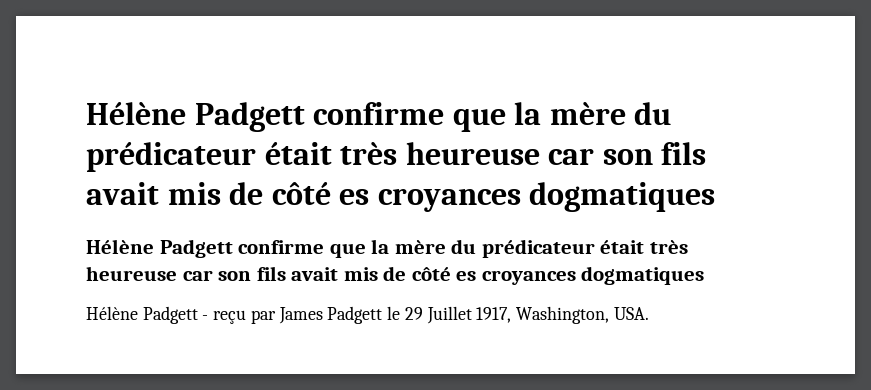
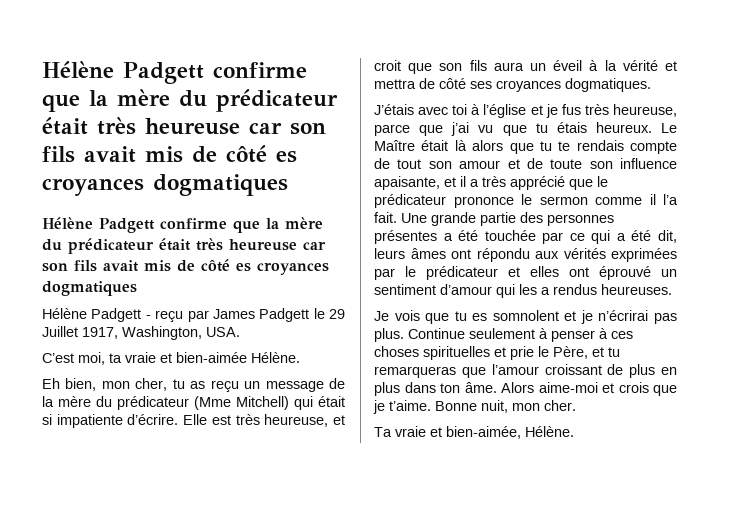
(649, 313) none -> [42,352,300,365] [42,378,346,392] [42,396,345,410] [42,414,346,428] [374,60,677,74] [374,78,651,92] [374,104,677,118] [374,122,677,136] [374,140,677,154] [374,158,677,169] [374,176,608,190] [374,194,678,208] [374,212,614,226] [374,230,677,244] [374,248,677,262] [374,266,677,280] [374,284,672,298] [374,310,677,324] [374,328,633,342] [374,346,620,360] [374,364,677,378] [374,382,677,396] [373,400,576,414] [374,426,574,439] // C’est moi, ta vraie et bien-aimée Hélène. // Eh bien, mon cher, tu as reçu un message de la mère du prédicateur (Mme Mitchell) qui était si impatiente d’écrire. Elle est très heureuse, et croit que son fils aura un éveil à la vérité et mettra de côté ses croyances dogmatiques. // J’étais avec toi à l’église et je fus très heureuse, parce que j’ai vu que tu étais heureux. Le Maître était là alors que tu te rendais compte de tout son amour et de toute son influence apaisante, et il a très apprécié que le prédicateur prononce le sermon comme il l’a fait. Une grande partie des personnes présentes a été touchée par ce qui a été dit, leurs âmes ont répondu aux vérités exprimées par le prédicateur et elles ont éprouvé un sentiment d’amour qui les a rendus heureuses. // Je vois que tu es somnolent et je n’écrirai pas plus. Continue seulement à penser à ces choses spirituelles et prie le Père, et tu remarqueras que l’amour croissant de plus en plus dans ton âme. Alors aime-moi et crois que je t’aime. Bonne nuit, mon cher. // Ta vraie et bien-aimée, Hélène.

